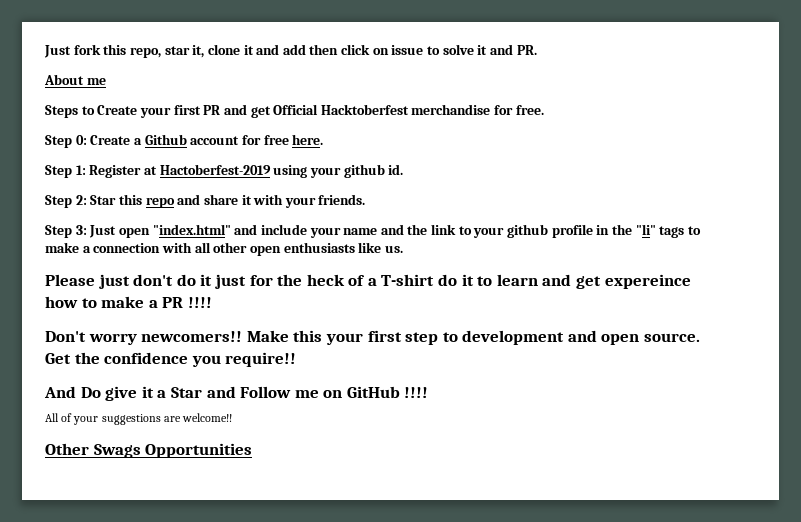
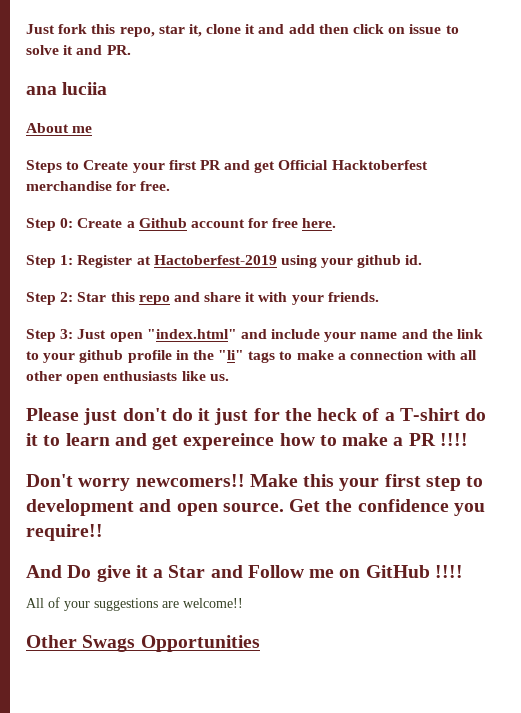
(537, 50) none -> [26,82,108,95] // ana luciia

